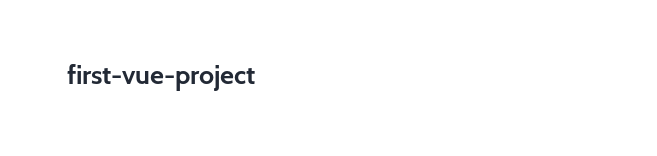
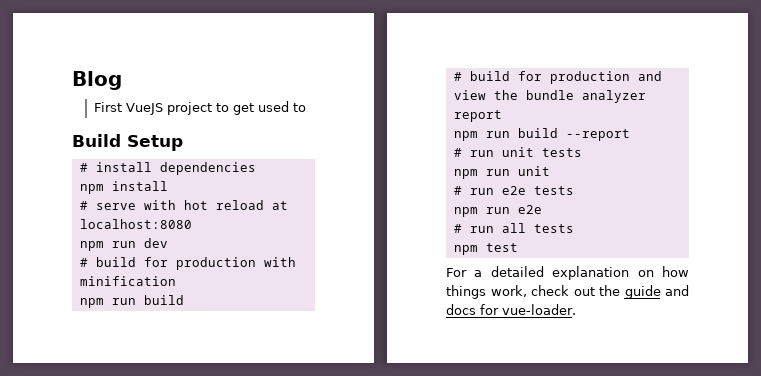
[67,64,255,91] first-vue-project -> [72,71,122,90] [94,101,307,115] [72,134,183,151] [79,162,256,175] [79,181,168,194] [79,200,288,210] [79,219,192,229] [79,238,168,251] [79,257,296,270] [79,276,176,286] [79,295,184,308] [453,71,662,84] [453,90,646,103] [453,110,502,122] [453,128,630,141] [453,147,582,157] [453,166,550,179] [453,186,574,195] [453,205,542,217] [453,223,574,233] [453,243,518,255] [446,266,689,280] [446,285,689,299] [446,304,576,315] Blog // First VueJS project to get used to // Build Setup // # install dependencies // npm install // # serve with hot reload at localhost:8080 // npm run dev // # build for production with minification // npm run build // # build for production and view the bundle analyzer report // npm run build --report // # run unit tests // npm run unit // # run e2e tests // npm run e2e // # run all tests // npm test // For a detailed explanation on how things work, check out the guide and docs for vue-loader.

